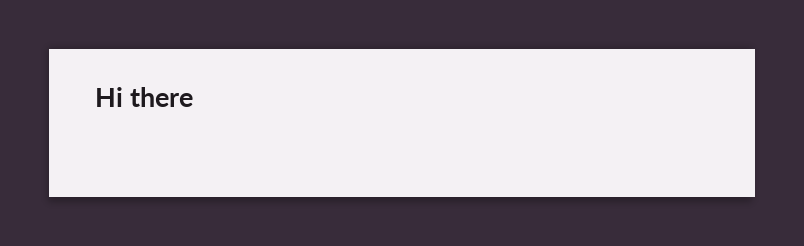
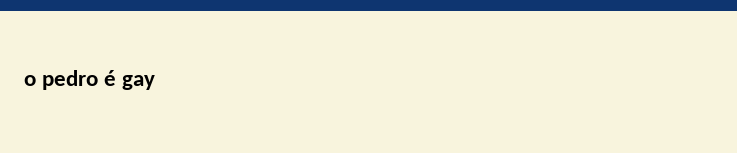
[95,87,194,107] Hi there -> [24,70,156,90] o pedro é gay

